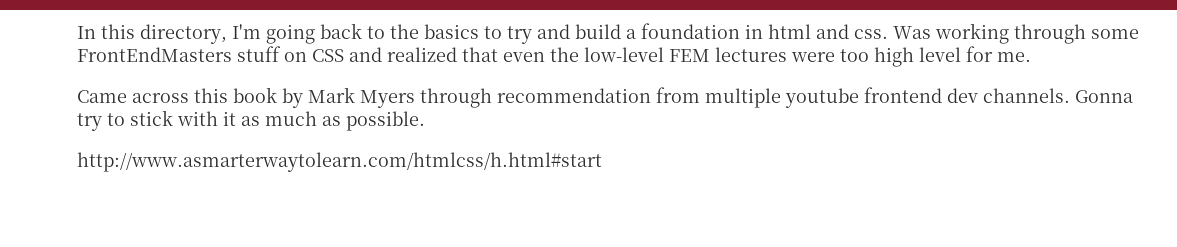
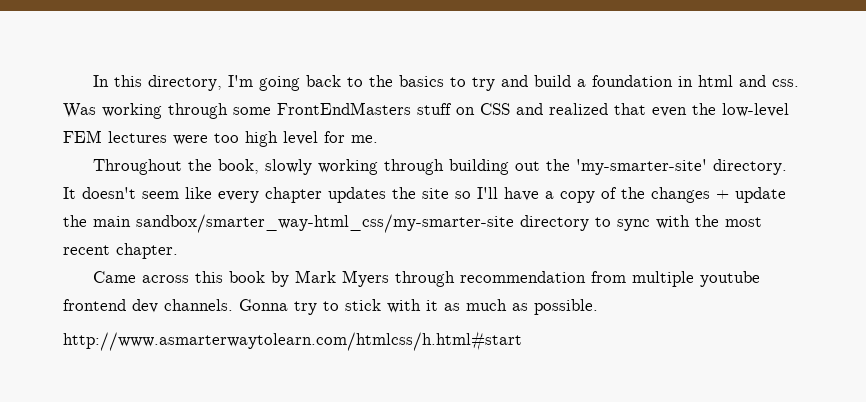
(1031, 57) none -> [92,159,787,175] [63,187,786,203] [63,214,762,233] [63,243,178,259] // Throughout the book, slowly working through building out the 'my-smarter-site' directory. It doesn't seem like every chapter updates the site so I'll have a copy of the changes + update the main sandbox/smarter_way-html_css/my-smarter-site directory to sync with the most recent chapter.

